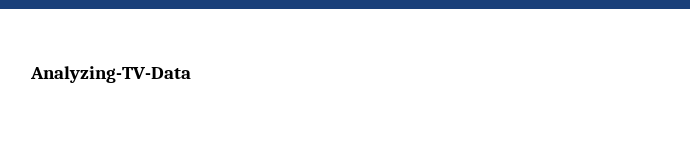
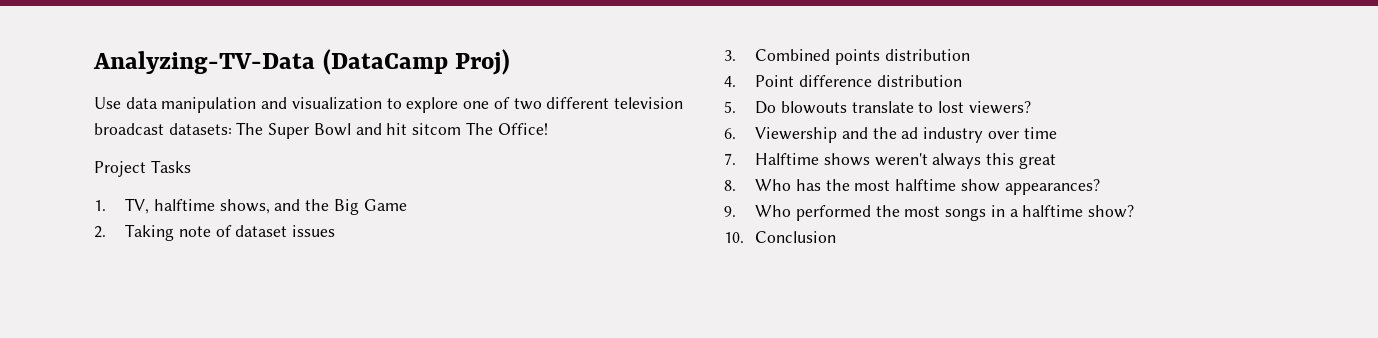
(191, 74) none -> [322,49,511,75] [94,97,684,113] [94,122,548,139] [94,160,191,177] [94,198,407,215] [94,224,336,241] [724,49,970,65] [724,75,962,87] [724,101,1031,114] [724,127,1057,143] [724,153,1056,169] [724,179,1100,195] [724,205,1135,221] [724,231,837,243] (DataCamp Proj) // Use data manipulation and visualization to explore one of two different television broadcast datasets: The Super Bowl and hit sitcom The Office! // Project Tasks // 1. TV, halftime shows, and the Big Game // 2. Taking note of dataset issues // 3. Combined points distribution // 4. Point difference distribution // 5. Do blowouts translate to lost viewers? // 6. Viewership and the ad industry over time // 7. Halftime shows weren't always this great // 8. Who has the most halftime show appearances? // 9. Who performed the most songs in a halftime show? // 10. Conclusion

